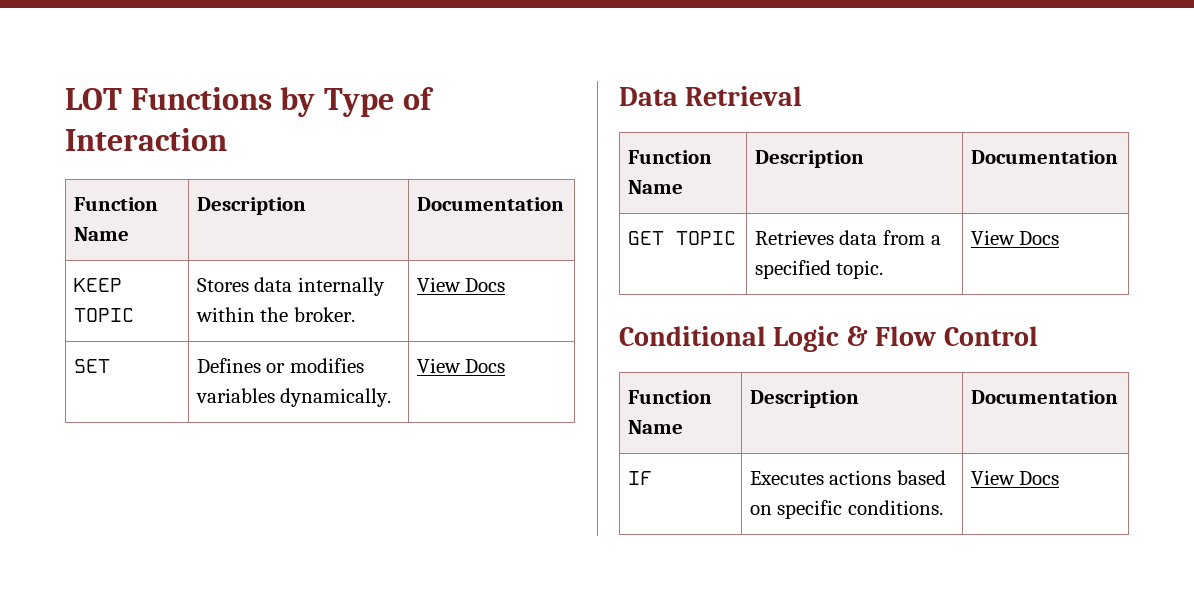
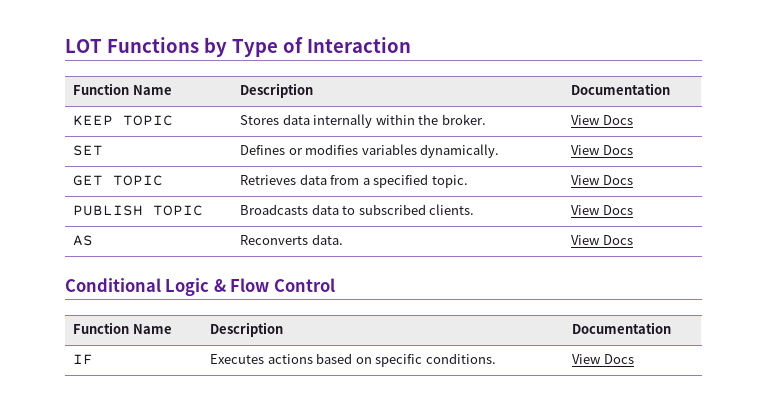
[619,86,803,106] [627,150,712,164] [627,180,683,194] [754,150,864,168] [970,150,1118,164] // Data Retrieval // Function Name | Description | Documentation -> (633, 150) none
(1060, 238) none -> [73,205,204,216] [240,204,475,215] [571,205,633,215] [73,235,94,246] [240,234,343,245] [571,235,633,245] // PUBLISH TOPIC | Broadcasts data to subscribed clients. | View Docs // AS | Reconverts data. | View Docs

